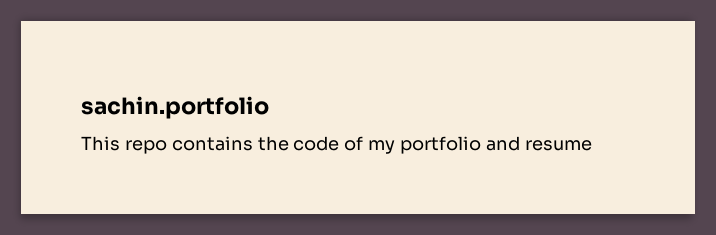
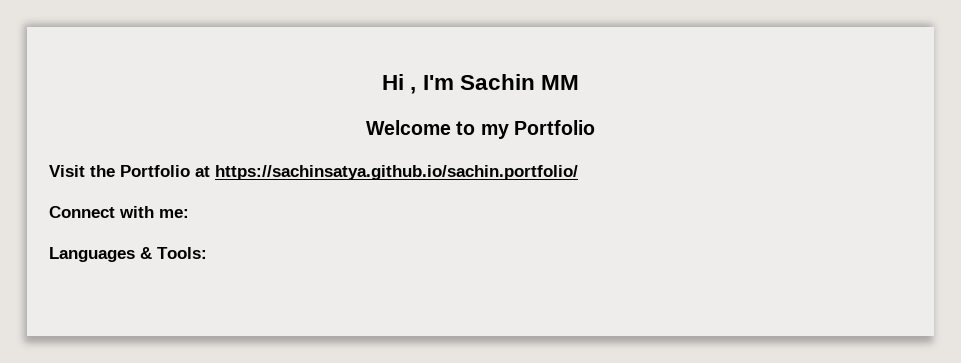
[81,96,269,119] [81,136,592,154] sachin.portfolio // This repo contains the code of my portfolio and resume -> [382,74,579,94] [366,120,595,139] [49,165,578,180] [49,206,189,218] [49,247,207,262] Hi , I'm Sachin MM // Welcome to my Portfolio // Visit the Portfolio at https://sachinsatya.github.io/sachin.portfolio/ // Connect with me: // Languages & Tools:

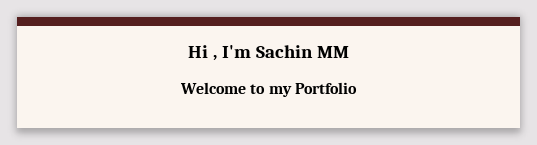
[49,165,578,180] [49,206,189,218] [49,247,207,262] // Visit the Portfolio at https://sachinsatya.github.io/sachin.portfolio/ // Connect with me: // Languages & Tools: -> (357, 88) none

